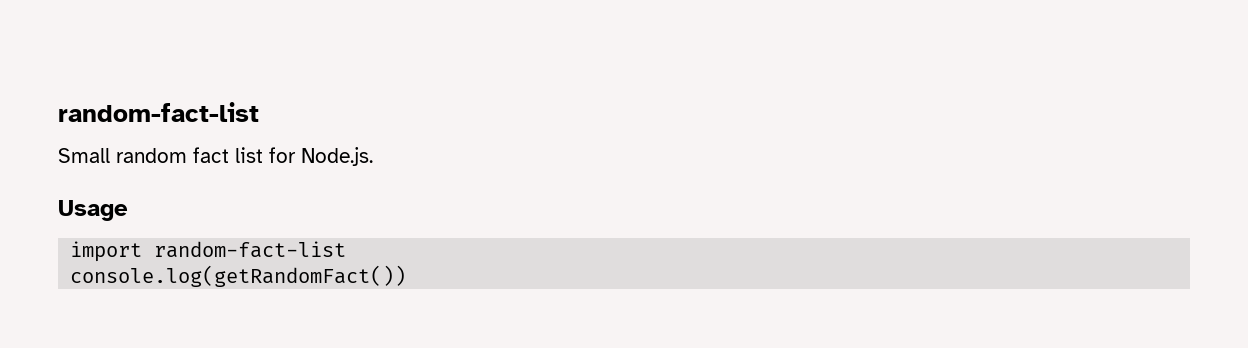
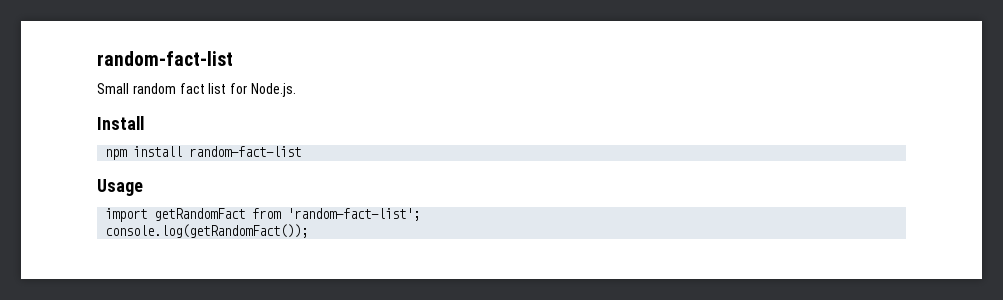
[58,200,128,221] [70,241,347,262] [70,265,407,287] Usage // import random-fact-list // console.log(getRandomFact()) -> [97,116,144,130] [105,146,302,160] [97,179,143,196] [105,208,421,222] [105,224,309,238] Install // npm install random-fact-list // Usage // import getRandomFact from 'random-fact-list'; // console.log(getRandomFact());

